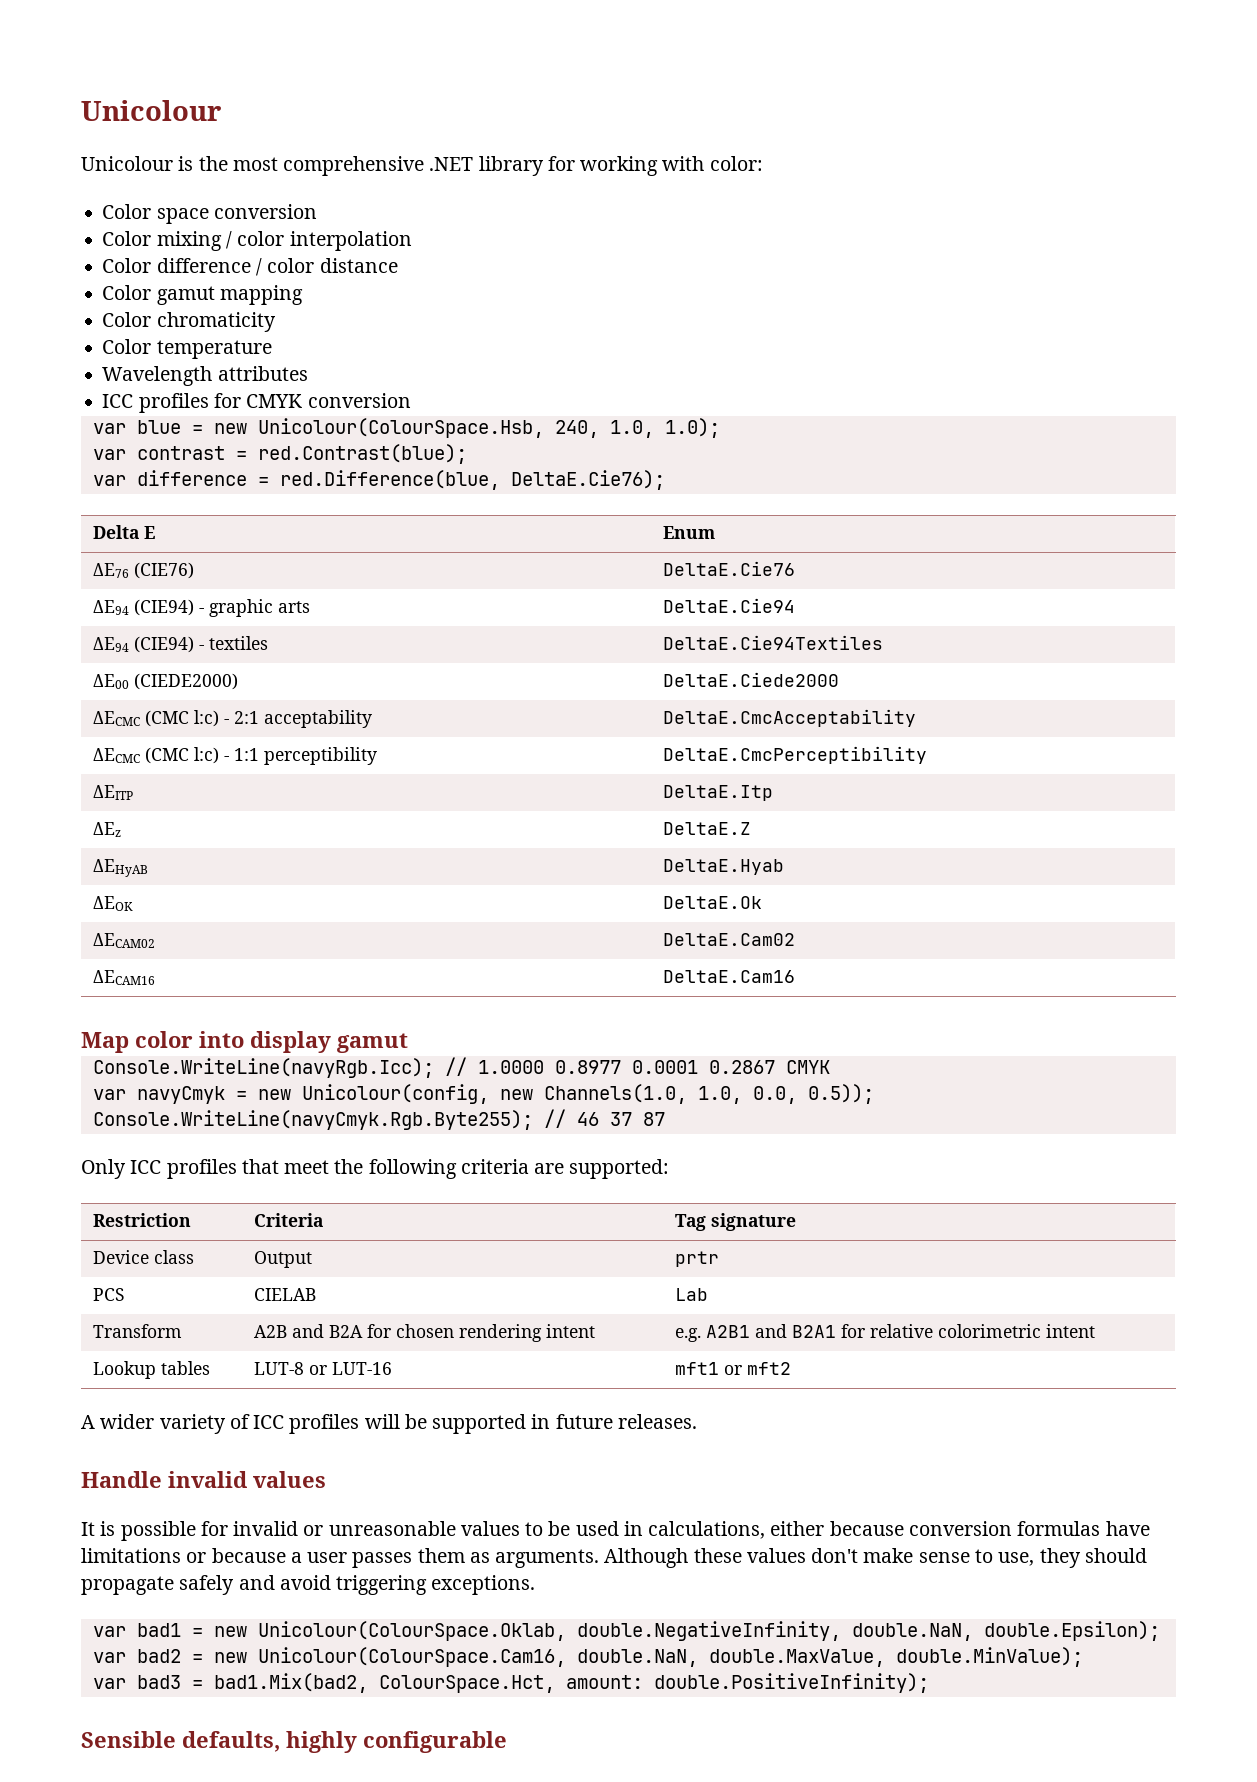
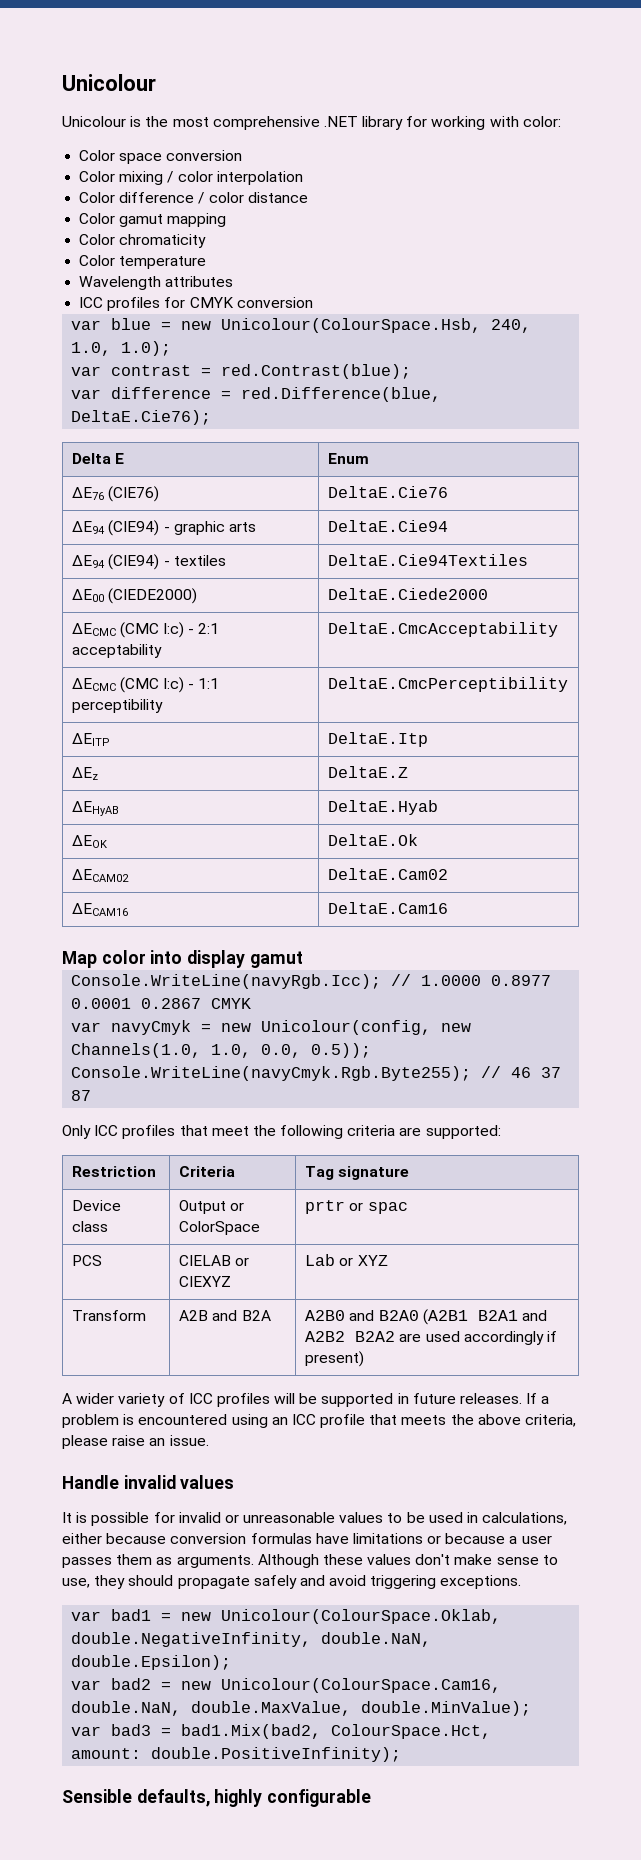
(312, 1259) none -> [230,1202,245,1211] [179,1221,261,1235] or ColorSpace
(719, 1259) none -> [349,1202,408,1214] or spac
(316, 1294) none -> [235,1257,250,1266] [179,1276,232,1287] or CIEXYZ
(708, 1294) none -> [339,1255,388,1266] or XYZ
[366,1324,595,1342] [674,1324,1095,1342] [92,1361,210,1379] [253,1362,392,1375] [674,1362,791,1375] for chosen rendering intent | e.g. A2B1 and B2A1 for relative colorimetric intent // Lookup tables | LUT-8 or LUT-16 | mft1 or mft2 -> [305,1309,548,1325] [305,1331,558,1345] [305,1351,365,1367] | A2B0 and B2A0 (A2B1 B2A1 and A2B2 B2A2 are used accordingly if present)
(697, 1421) none -> [526,1393,550,1404] [62,1414,577,1428] [62,1435,209,1449] If a problem is encountered using an ICC profile that meets the above criteria, please raise an issue.

